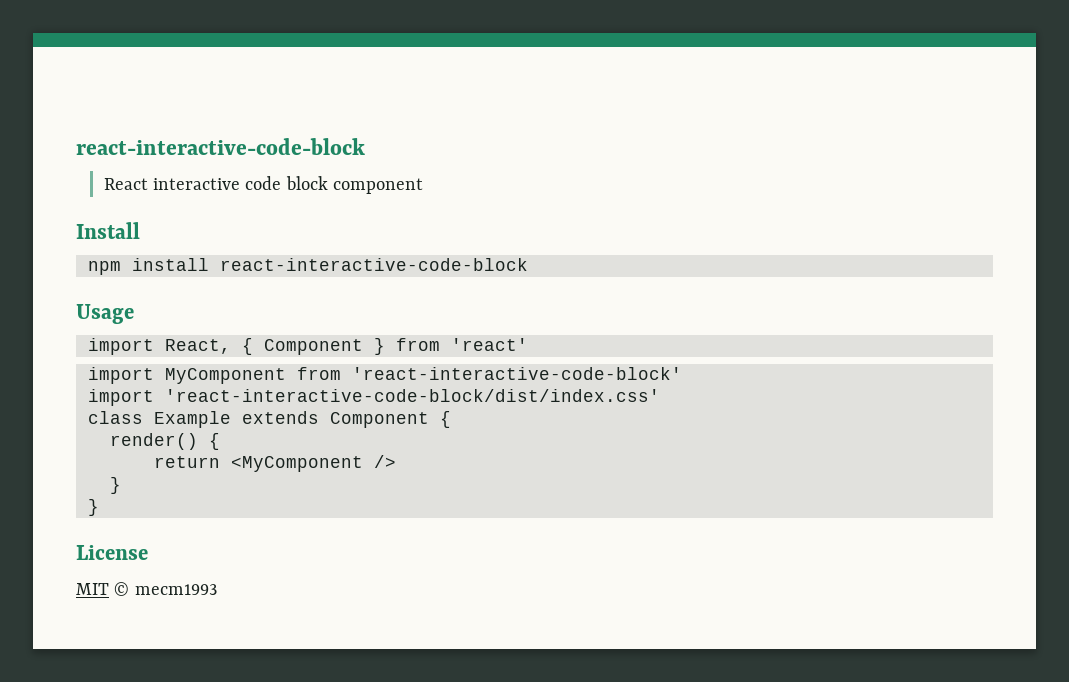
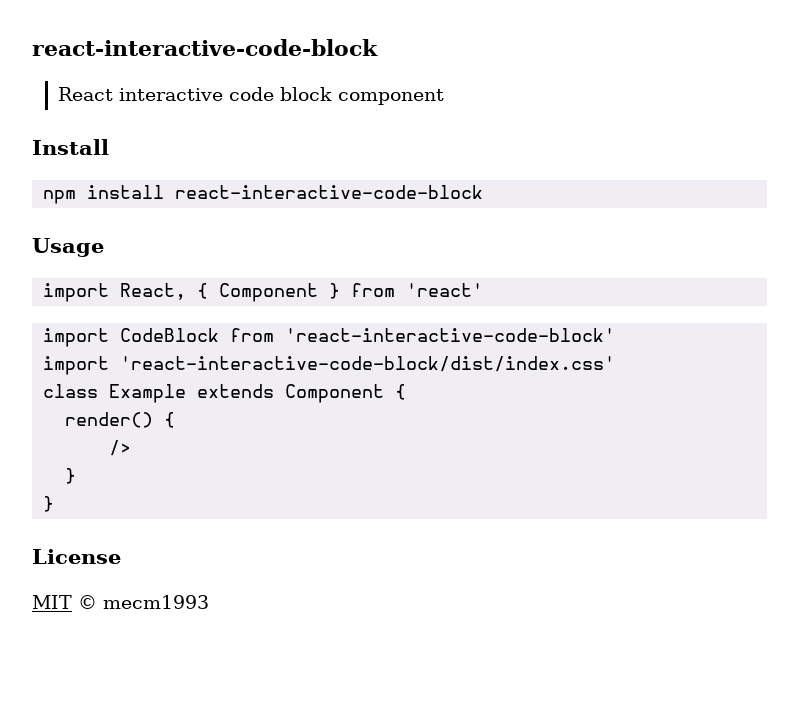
[165,368,286,384] MyComponent -> [120,328,220,342] CodeBlock
[154,456,363,472] return <MyComponent -> (176, 420) none

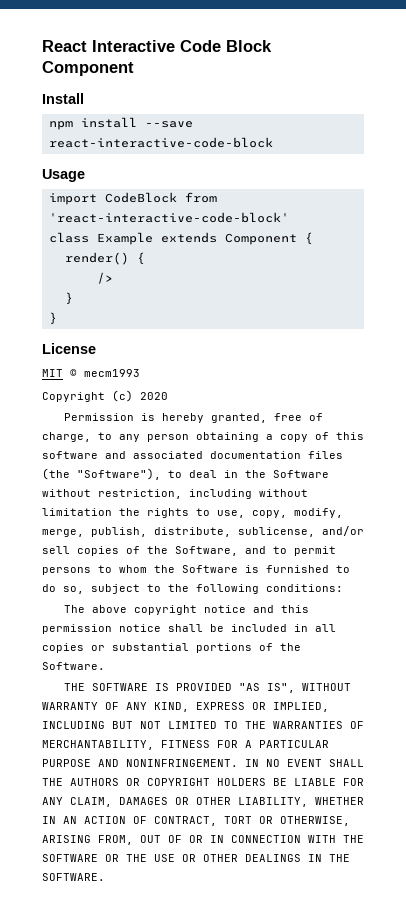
[32,39,378,56] [57,87,444,105] react-interactive-code-block // React interactive code block component -> [42,40,272,52] [42,61,134,76] React Interactive Code Block Component
(165, 192) none -> [144,121,193,128] --save
[43,283,484,302] // import React, { Component } from 'react' -> (85, 175) none
[43,356,616,375] // import 'react-interactive-code-block/dist/index.css' -> (289, 217) none
(209, 602) none -> [42,390,168,402] [63,413,323,423] [42,432,364,442] [42,451,343,459] [42,468,329,480] [42,489,308,499] [42,508,343,518] [42,526,364,537] [42,546,336,556] [42,565,350,575] [42,584,343,594] [63,605,309,615] [42,624,336,634] [42,643,301,653] [42,662,105,670] [63,683,351,693] [42,702,329,712] [42,721,364,729] [42,740,329,750] [42,759,364,767] [42,778,364,786] [42,797,364,807] [42,816,350,826] [42,835,364,845] [42,854,350,862] [42,873,105,881] // Copyright (c) 2020 // Permission is hereby granted, free of charge, to any person obtaining a copy of this software and associated documentation files (the "Software"), to deal in the Software without restriction, including without limitation the rights to use, copy, modify, merge, publish, distribute, sublicense, and/or sell copies of the Software, and to permit persons to whom the Software is furnished to do so, subject to the following conditions: // The above copyright notice and this permission notice shall be included in all copies or substantial portions of the Software. // THE SOFTWARE IS PROVIDED "AS IS", WITHOUT WARRANTY OF ANY KIND, EXPRESS OR IMPLIED, INCLUDING BUT NOT LIMITED TO THE WARRANTIES OF MERCHANTABILITY, FITNESS FOR A PARTICULAR PURPOSE AND NONINFRINGEMENT. IN NO EVENT SHALL THE AUTHORS OR COPYRIGHT HOLDERS BE LIABLE FOR ANY CLAIM, DAMAGES OR OTHER LIABILITY, WHETHER IN AN ACTION OF CONTRACT, TORT OR OTHERWISE, ARISING FROM, OUT OF OR IN CONNECTION WITH THE SOFTWARE OR THE USE OR OTHER DEALINGS IN THE SOFTWARE.

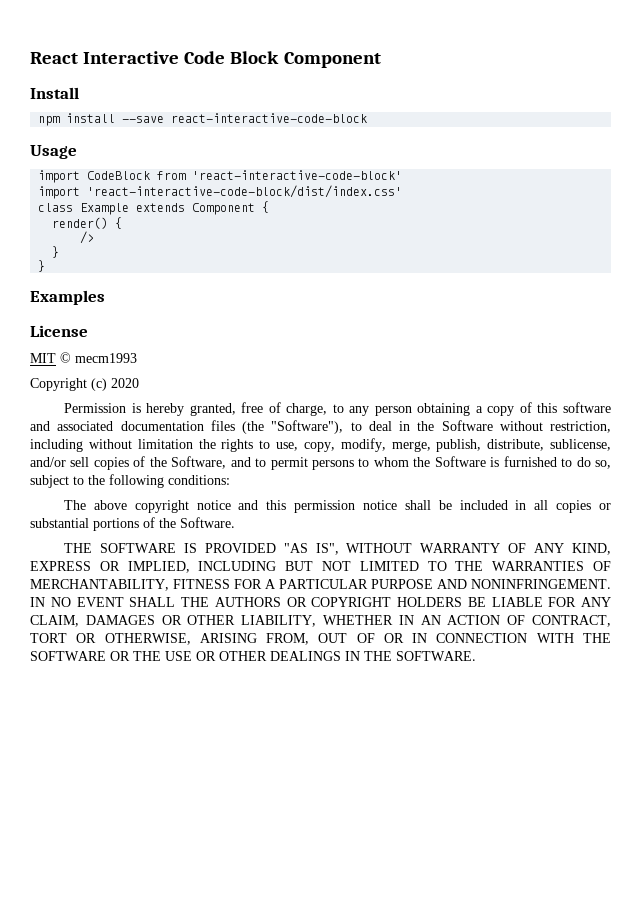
(289, 217) none -> [38,185,403,199] // import 'react-interactive-code-block/dist/index.css'
(57, 318) none -> [30,290,105,305] // Examples

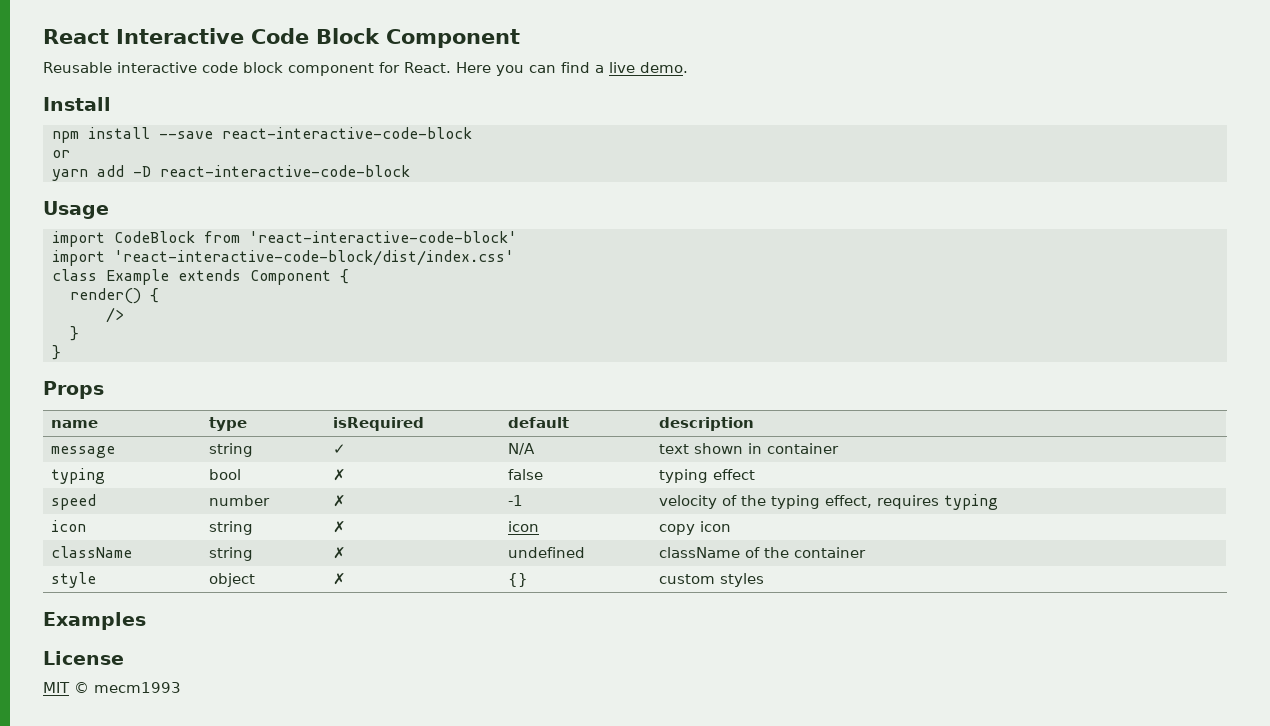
(381, 60) none -> [43,62,688,76] // Reusable interactive code block component for React. Here you can find a live demo.
(368, 118) none -> [52,150,70,158] [52,165,410,181] // or // yarn add -D react-interactive-code-block
(46, 266) none -> [43,381,104,399] [51,420,99,428] [209,417,248,431] [333,417,425,431] [508,417,570,428] [659,417,755,431] [51,446,116,458] [209,443,254,457] [333,444,347,454] [508,443,536,455] [659,443,840,454] [51,468,106,484] [209,469,242,480] [333,469,347,481] [508,469,544,480] [659,469,756,483] [51,494,97,510] [209,495,271,506] [333,495,347,507] [508,495,524,506] [659,494,999,510] [51,520,87,532] [209,521,254,535] [333,521,347,533] [508,521,540,532] [659,521,732,535] [51,546,133,558] [209,547,254,561] [333,547,347,559] [508,547,586,558] [659,547,867,558] [51,572,97,588] [209,573,256,587] [333,573,347,585] [508,573,529,587] [659,573,765,587] // Props // name | type | isRequired | default | description // message | string | ✓ | N/A | text shown in container // typing | bool | ✗ | false | typing effect // speed | number | ✗ | -1 | velocity of the typing effect, requires typing // icon | string | ✗ | icon | copy icon // className | string | ✗ | undefined | className of the container // style | object | ✗ | {} | custom styles
[30,378,139,391] [64,402,611,416] [30,420,611,434] [30,438,611,452] [30,456,612,470] [30,474,230,488] [64,500,612,513] [30,517,235,531] [64,543,611,555] [30,561,611,573] [30,579,611,591] [30,597,611,607] [30,615,612,627] [30,633,611,645] [30,651,476,661] // Copyright (c) 2020 // Permission is hereby granted, free of charge, to any person obtaining a copy of this software and associated documentation files (the "Software"), to deal in the Software without restriction, including without limitation the rights to use, copy, modify, merge, publish, distribute, sublicense, and/or sell copies of the Software, and to permit persons to whom the Software is furnished to do so, subject to the following conditions: // The above copyright notice and this permission notice shall be included in all copies or substantial portions of the Software. // THE SOFTWARE IS PROVIDED "AS IS", WITHOUT WARRANTY OF ANY KIND, EXPRESS OR IMPLIED, INCLUDING BUT NOT LIMITED TO THE WARRANTIES OF MERCHANTABILITY, FITNESS FOR A PARTICULAR PURPOSE AND NONINFRINGEMENT. IN NO EVENT SHALL THE AUTHORS OR COPYRIGHT HOLDERS BE LIABLE FOR ANY CLAIM, DAMAGES OR OTHER LIABILITY, WHETHER IN AN ACTION OF CONTRACT, TORT OR OTHERWISE, ARISING FROM, OUT OF OR IN CONNECTION WITH THE SOFTWARE OR THE USE OR OTHER DEALINGS IN THE SOFTWARE. -> (181, 687) none

